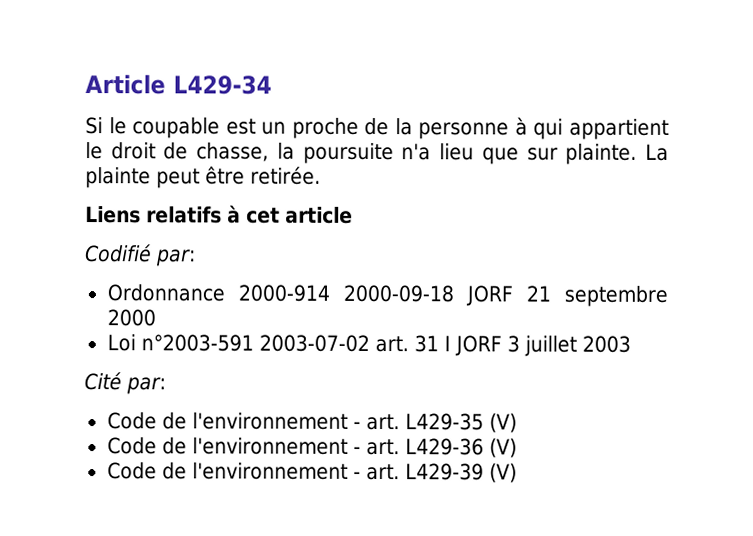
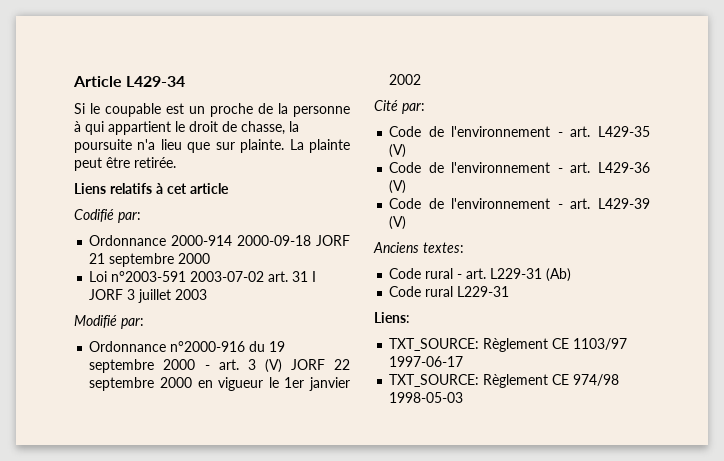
(631, 344) none -> [74,315,144,329] [89,341,286,352] [89,359,350,373] [89,377,350,391] [389,74,422,85] // Modifié par: // Ordonnance n°2000-916 du 19 septembre 2000 - art. 3 (V) JORF 22 septembre 2000 en vigueur le 1er janvier 2002
(517, 473) none -> [373,242,464,253] [389,268,572,282] [389,286,510,297] [374,312,410,323] [389,338,628,352] [389,356,464,367] [389,374,620,388] [389,392,464,403] // Anciens textes: // Code rural - art. L229-31 (Ab) // Code rural L229-31 // Liens: // TXT_SOURCE: Règlement CE 1103/97 1997-06-17 // TXT_SOURCE: Règlement CE 974/98 1998-05-03

